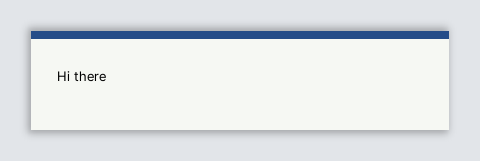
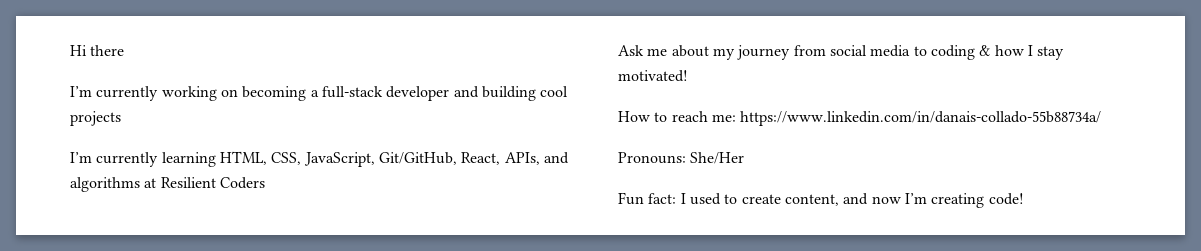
(106, 76) none -> [70,86,569,101] [70,111,121,126] [70,151,569,167] [70,177,265,192] [618,45,1065,60] [618,70,688,82] [618,111,1102,126] [618,152,745,164] [618,192,1024,208] // I’m currently working on becoming a full-stack developer and building cool projects // I’m currently learning HTML, CSS, JavaScript, Git/GitHub, React, APIs, and algorithms at Resilient Coders // Ask me about my journey from social media to coding & how I stay motivated! // How to reach me: https://www.linkedin.com/in/danais-collado-55b88734a/ // Pronouns: She/Her // Fun fact: I used to create content, and now I’m creating code!

